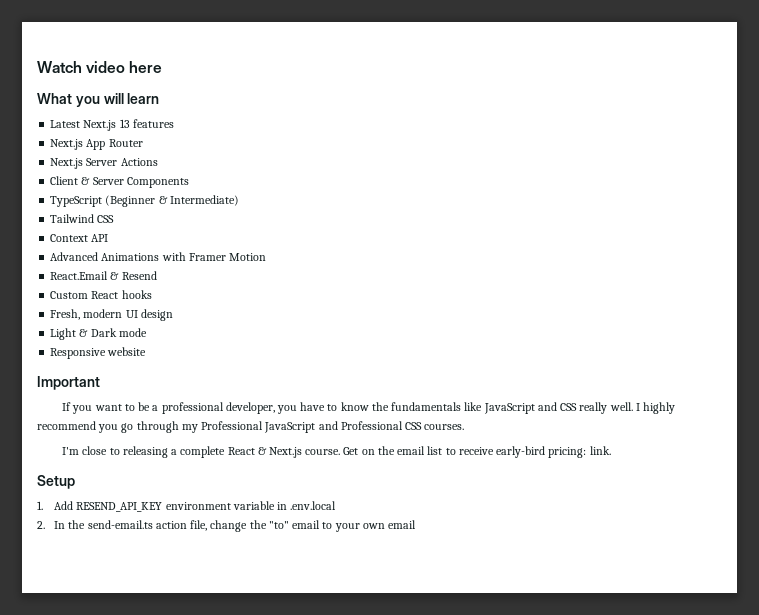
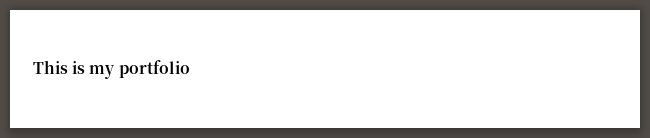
[37,61,163,73] [37,93,160,107] [50,119,174,131] [50,139,143,150] [50,158,158,169] [50,176,189,188] [50,195,239,207] [50,214,115,223] [50,234,109,242] [50,252,267,261] [50,271,157,280] [50,290,152,299] [50,309,173,321] [50,328,147,340] [50,347,147,359] [37,376,100,390] [62,402,676,414] [37,421,465,433] [62,446,611,458] [37,475,75,489] [37,501,337,512] [37,520,416,532] Watch video here // What you will learn // Latest Next.js 13 features // Next.js App Router // Next.js Server Actions // Client & Server Components // TypeScript (Beginner & Intermediate) // Tailwind CSS // Context API // Advanced Animations with Framer Motion // React.Email & Resend // Custom React hooks // Fresh, modern UI design // Light & Dark mode // Responsive website // Important // If you want to be a professional developer, you have to know the fundamentals like JavaScript and CSS really well. I highly recommend you go through my Professional JavaScript and Professional CSS courses. // I'm close to releasing a complete React & Next.js course. Get on the email list to receive early-bird pricing: link. // Setup // 1. Add RESEND_API_KEY environment variable in .env.local // 2. In the send-email.ts action file, change the "to" email to your own email -> [33,60,190,79] This is my portfolio

